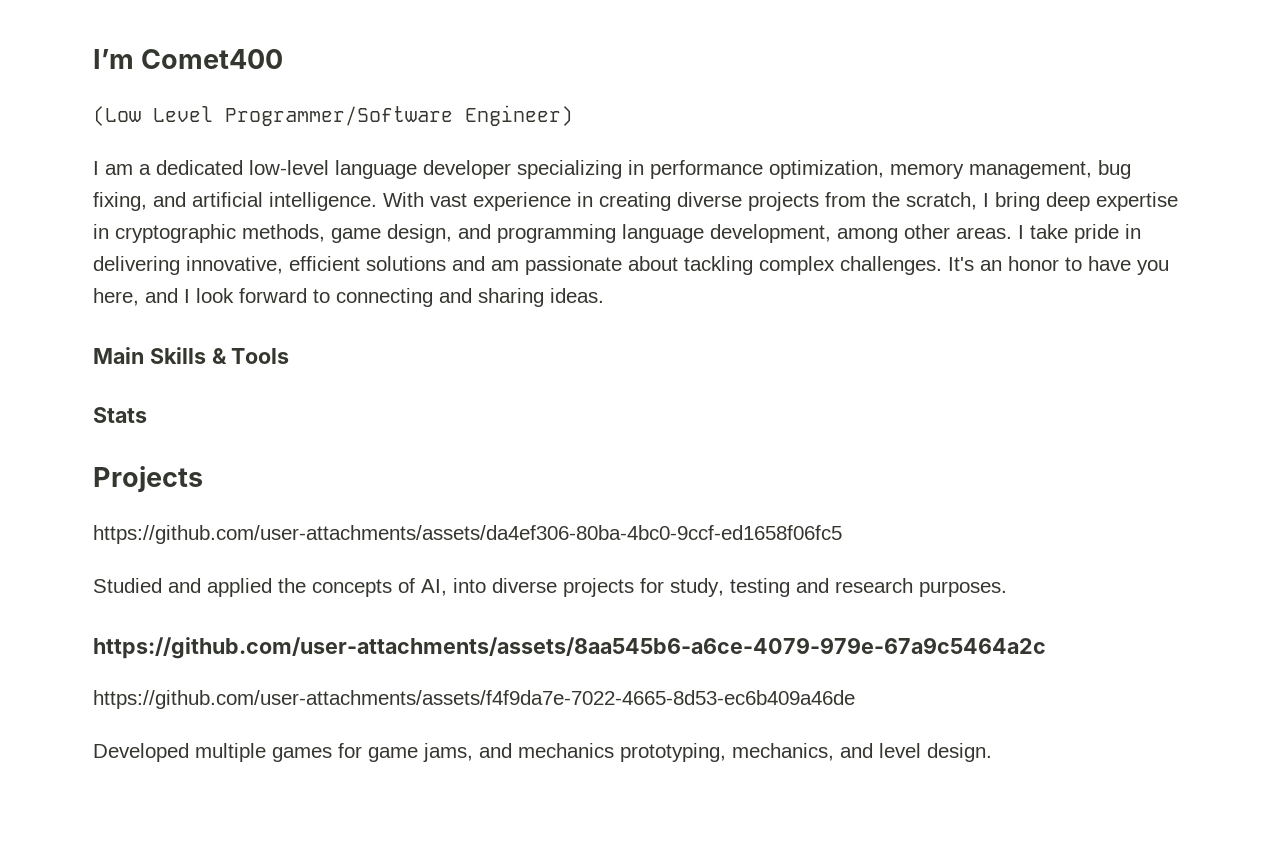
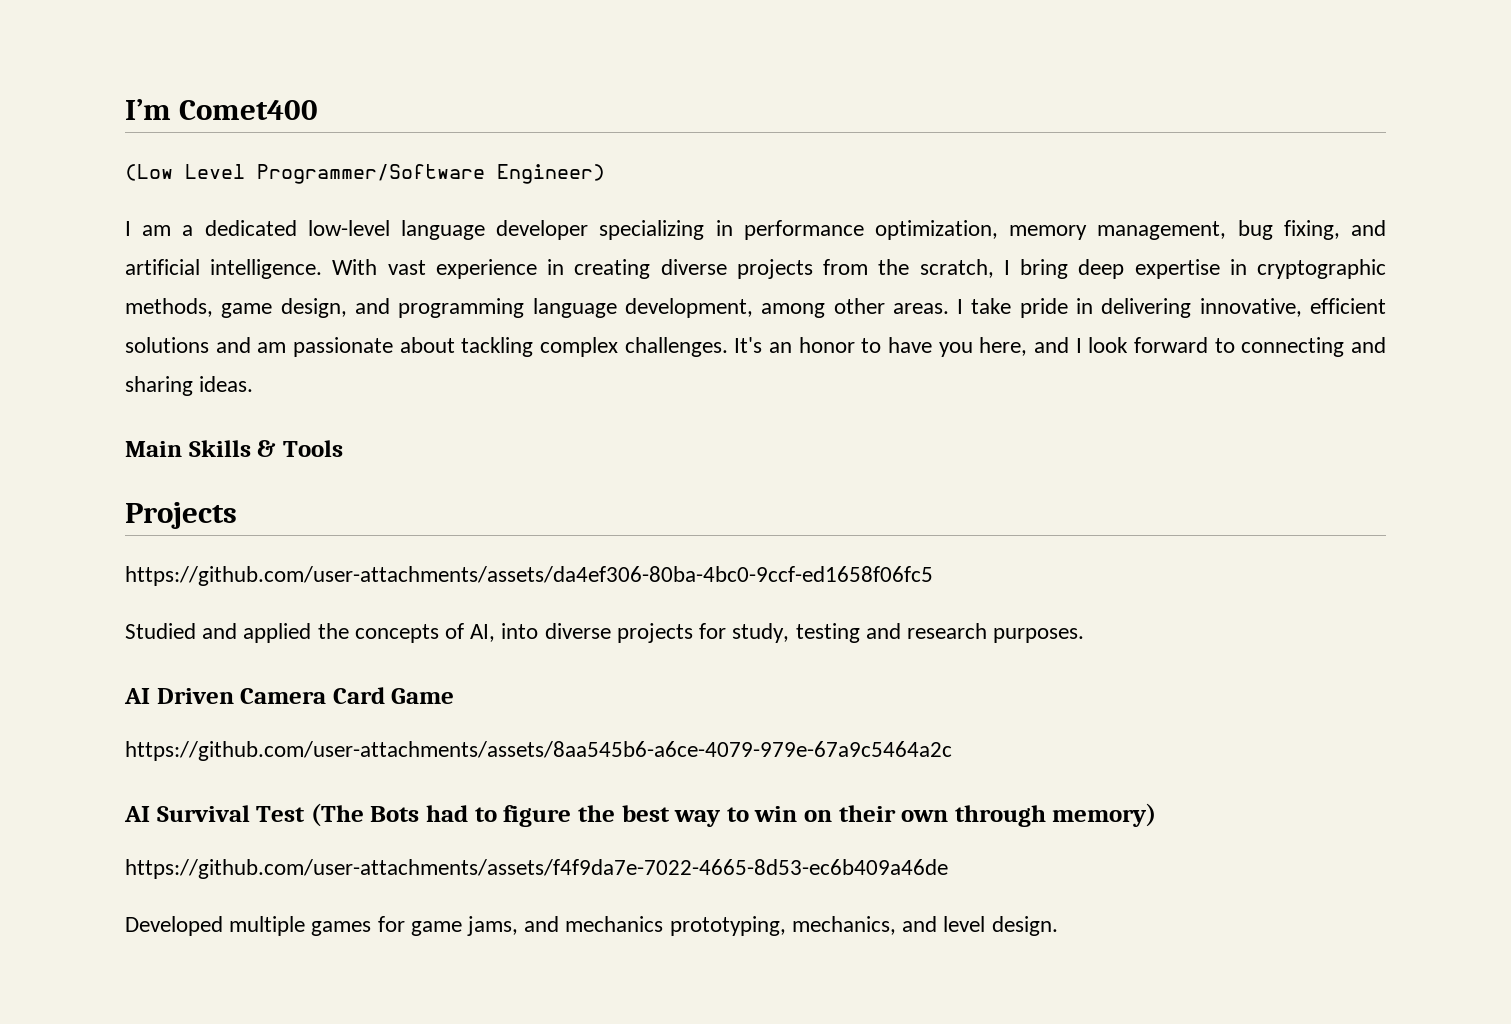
[93,407,147,423] // Stats -> (343, 448) none
[93,637,1046,659] https://github.com/user-attachments/assets/8aa545b6-a6ce-4079-979e-67a9c5464a2c -> [124,687,455,704] [125,741,952,761] [124,803,1157,827] AI Driven Camera Card Game // https://github.com/user-attachments/assets/8aa545b6-a6ce-4079-979e-67a9c5464a2c // AI Survival Test (The Bots had to figure the best way to win on their own through memory)

